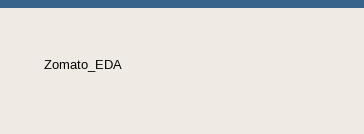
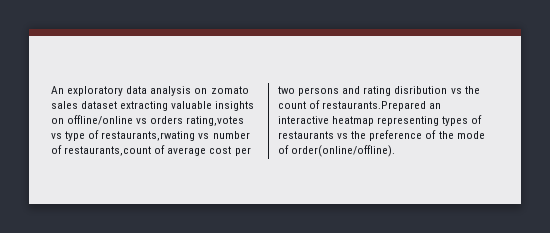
[44,60,122,72] Zomato_EDA -> [51,86,249,96] [51,101,255,111] [51,115,245,126] [51,130,250,141] [51,145,251,156] [278,86,480,96] [278,100,442,111] [278,115,483,126] [278,130,485,141] [278,145,396,157] An exploratory data analysis on zomato sales dataset extracting valuable insights on offline/online vs orders rating,votes vs type of restaurants,rwating vs number of restaurants,count of average cost per two persons and rating disribution vs the count of restaurants.Prepared an interactive heatmap representing types of restaurants vs the preference of the mode of order(online/offline).

